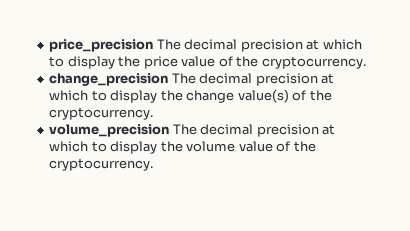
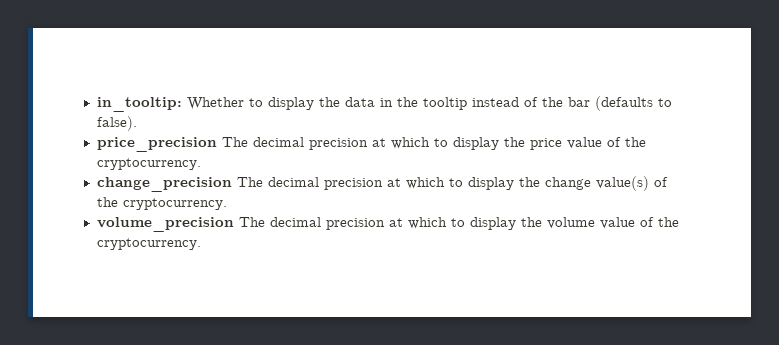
(49, 45) none -> [96,96,672,112] [96,116,137,131] in_tooltip: Whether to display the data in the tooltip instead of the bar (defaults to false). //

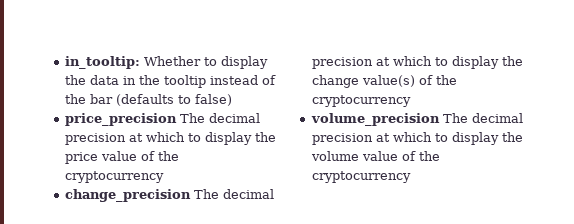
[96,116,137,131] false). -> [194,94,232,106] false)
[96,158,201,170] cryptocurrency. -> [64,171,164,183] cryptocurrency
[122,198,227,210] cryptocurrency. -> [311,95,411,107] cryptocurrency
[96,238,201,250] cryptocurrency. -> [311,171,411,183] cryptocurrency

